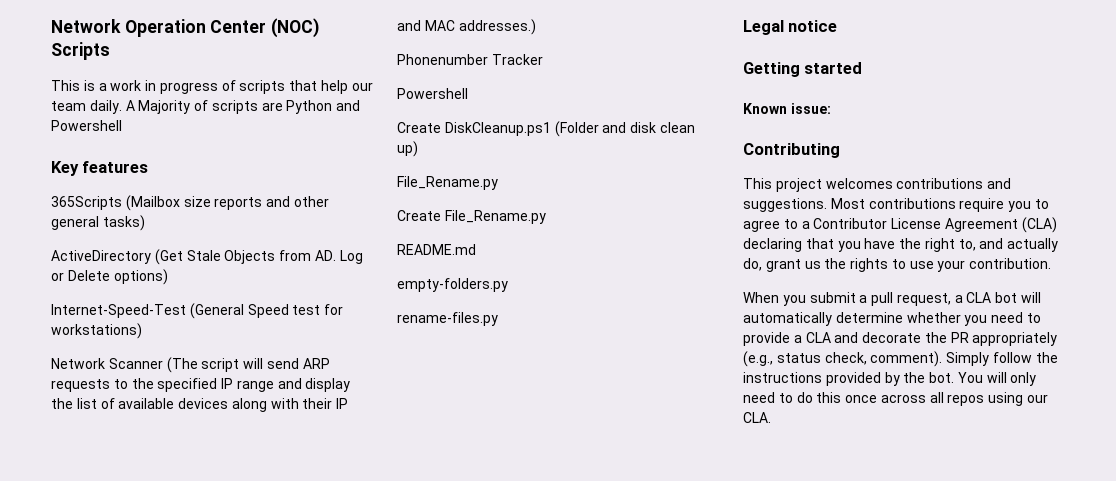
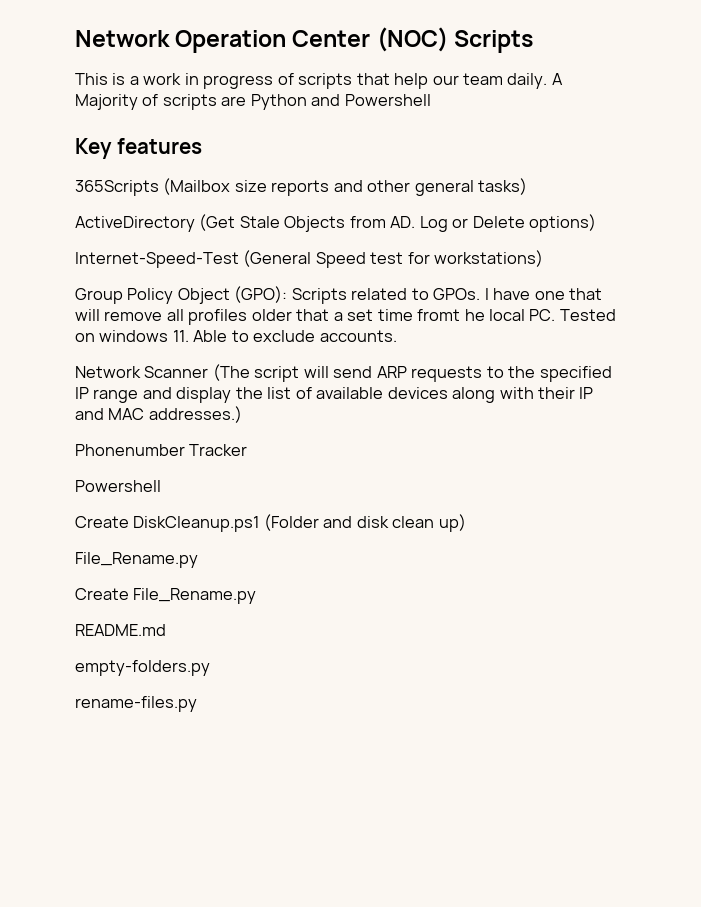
(142, 331) none -> [75,286,603,304] [75,309,616,325] [75,330,397,342] // Group Policy Object (GPO): Scripts related to GPOs. I have one that will remove all profiles older that a set time fromt he local PC. Tested on windows 11. Able to exclude accounts.
[743,20,838,35] [743,62,863,77] [743,103,831,114] [743,143,840,158] [743,178,1012,192] [743,198,1049,212] [743,217,1057,233] [743,238,1059,252] [743,258,1052,272] [743,292,1042,306] [743,312,1041,326] [743,332,1058,346] [743,351,1058,367] [743,372,1037,386] [743,392,1049,406] [743,412,771,423] // Legal notice // Getting started // Known issue: // Contributing // This project welcomes contributions and suggestions. Most contributions require you to agree to a Contributor License Agreement (CLA) declaring that you have the right to, and actually do, grant us the rights to use your contribution. // When you submit a pull request, a CLA bot will automatically determine whether you need to provide a CLA and decorate the PR appropriately (e.g., status check, comment). Simply follow the instructions provided by the bot. You will only need to do this once across all repos using our CLA. -> (197, 704) none

